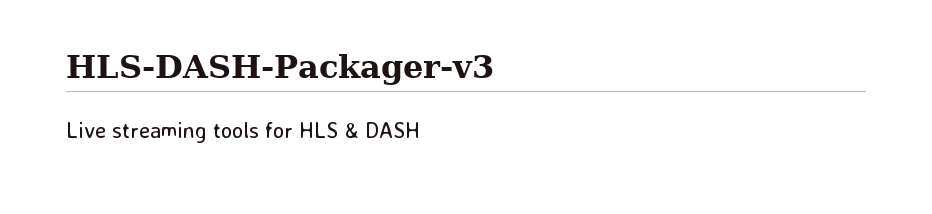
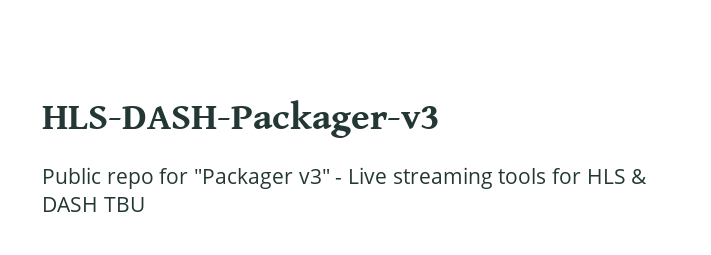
(494, 69) none -> [42,167,343,189] Public repo for "Packager v3" -
(420, 130) none -> [103,197,145,212] TBU

